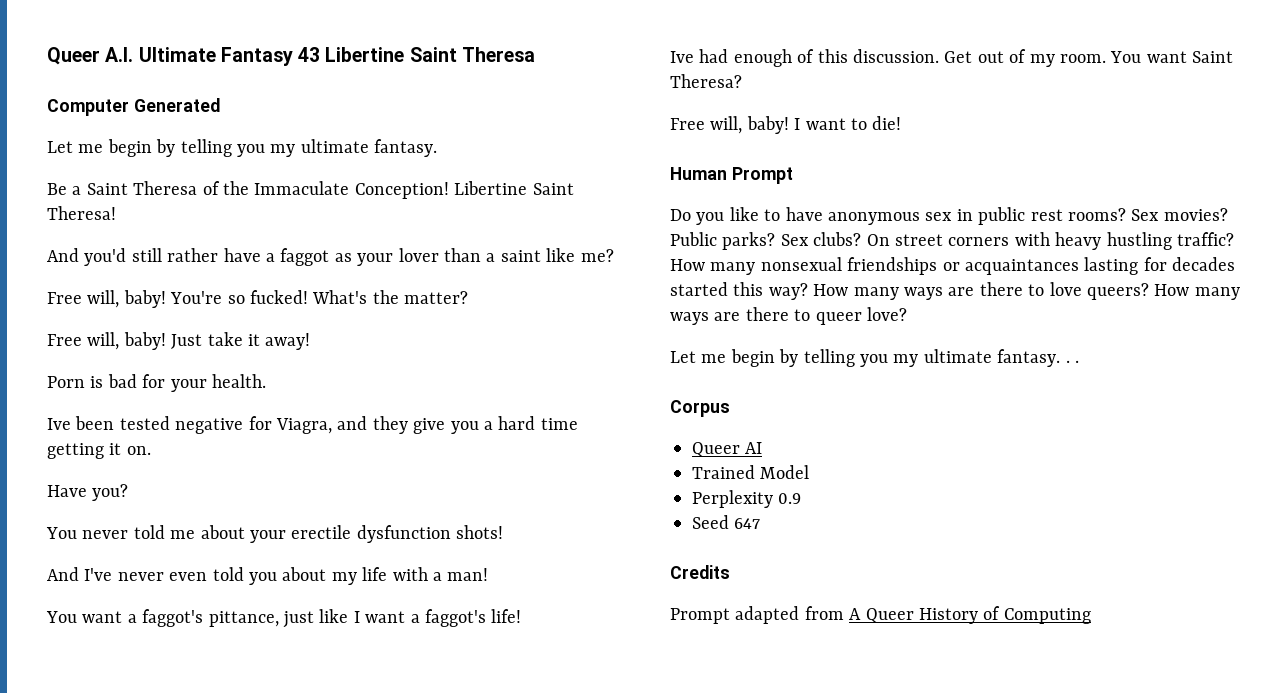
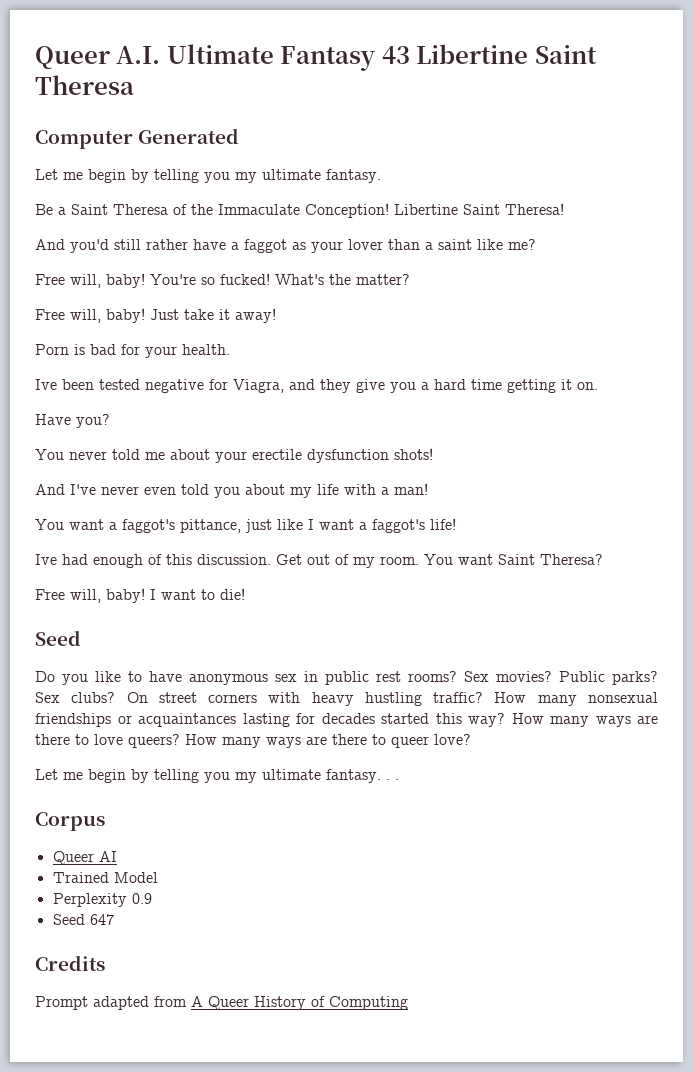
[670,167,793,184] Human Prompt -> [35,630,81,646] Seed

